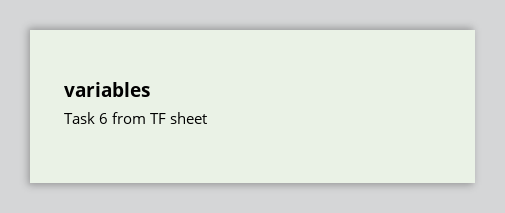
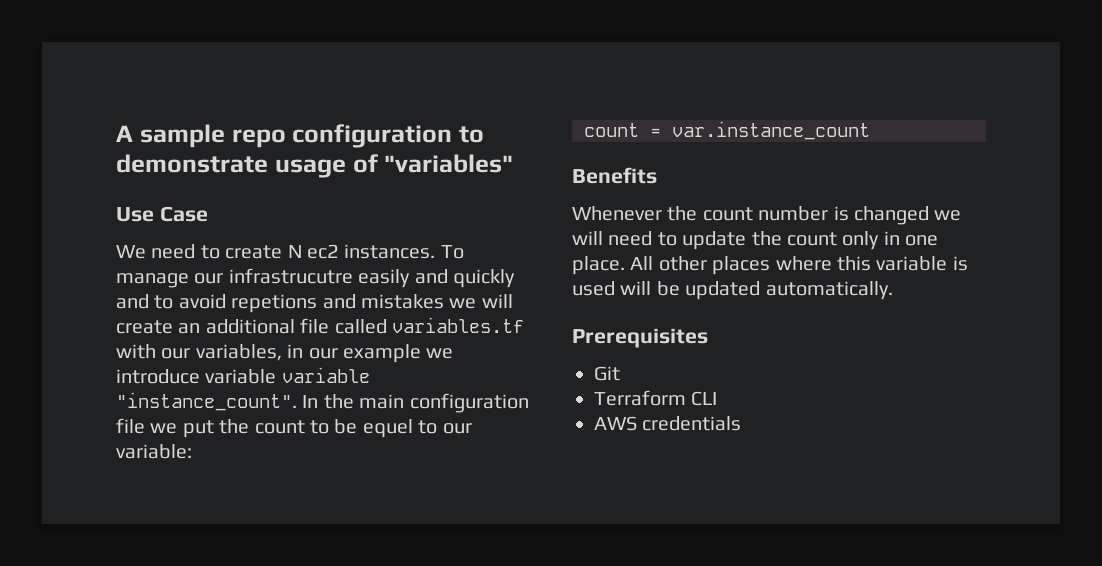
[64,82,150,97] [64,112,208,124] variables // Task 6 from TF sheet -> [116,124,484,148] [116,154,514,178] [116,206,208,222] [116,244,464,259] [116,268,515,288] [116,294,513,313] [116,317,524,334] [116,344,454,363] [116,367,370,384] [116,392,529,413] [116,418,472,438] [116,444,192,459] [584,121,870,140] [572,167,657,184] [572,206,962,225] [572,231,939,250] [572,256,968,275] [572,281,893,300] [572,328,708,348] [594,366,620,381] [594,390,718,406] [594,416,742,431] A sample repo configuration to demonstrate usage of "variables" // Use Case // We need to create N ec2 instances. To manage our infrastrucutre easily and quickly and to avoid repetions and mistakes we will create an additional file called variables.tf with our variables, in our example we introduce variable variable "instance_count". In the main configuration file we put the count to be equel to our variable: // count = var.instance_count // Benefits // Whenever the count number is changed we will need to update the count only in one place. All other places where this variable is used will be updated automatically. // Prerequisites // Git // Terraform CLI // AWS credentials

